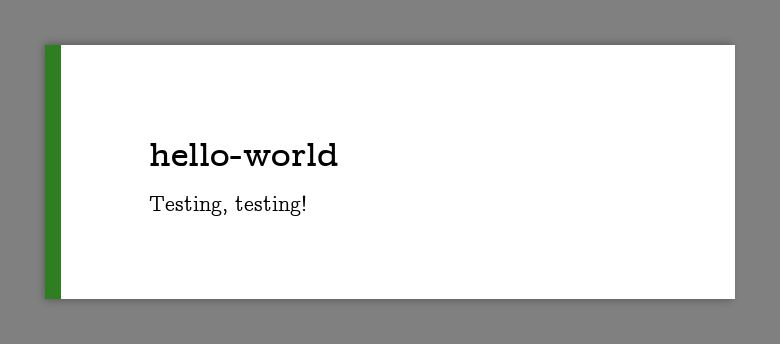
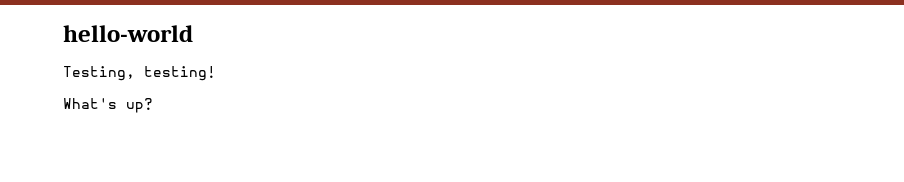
(307, 205) none -> [63,98,153,113] // What's up?

